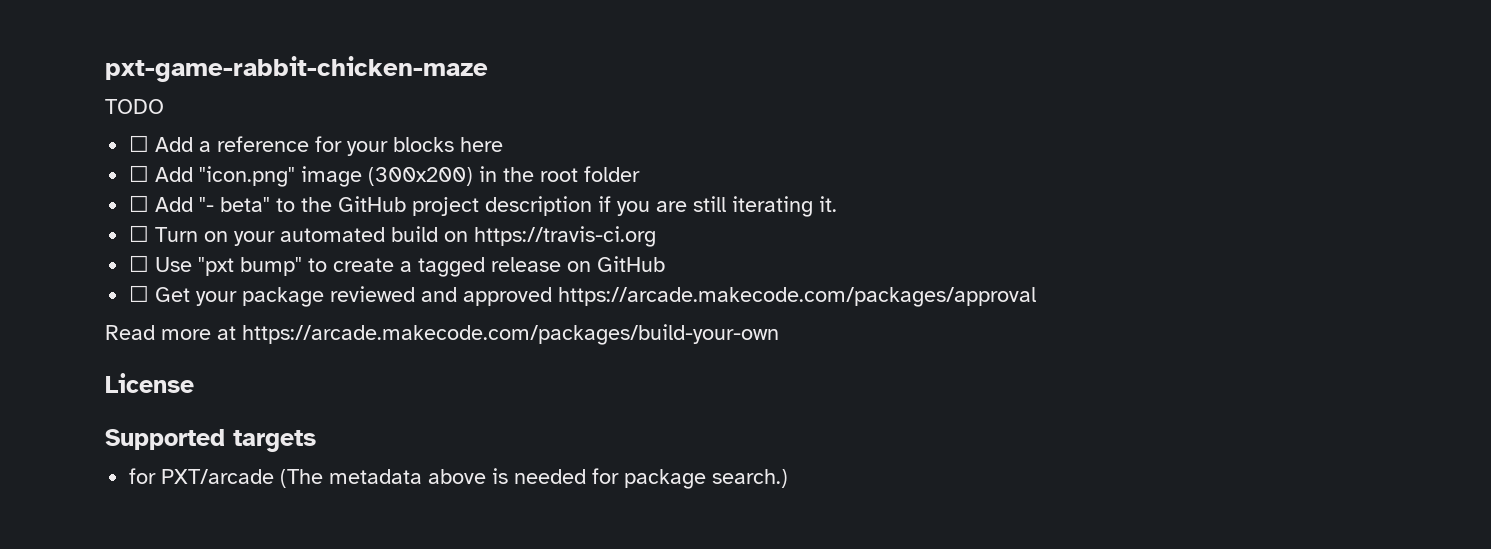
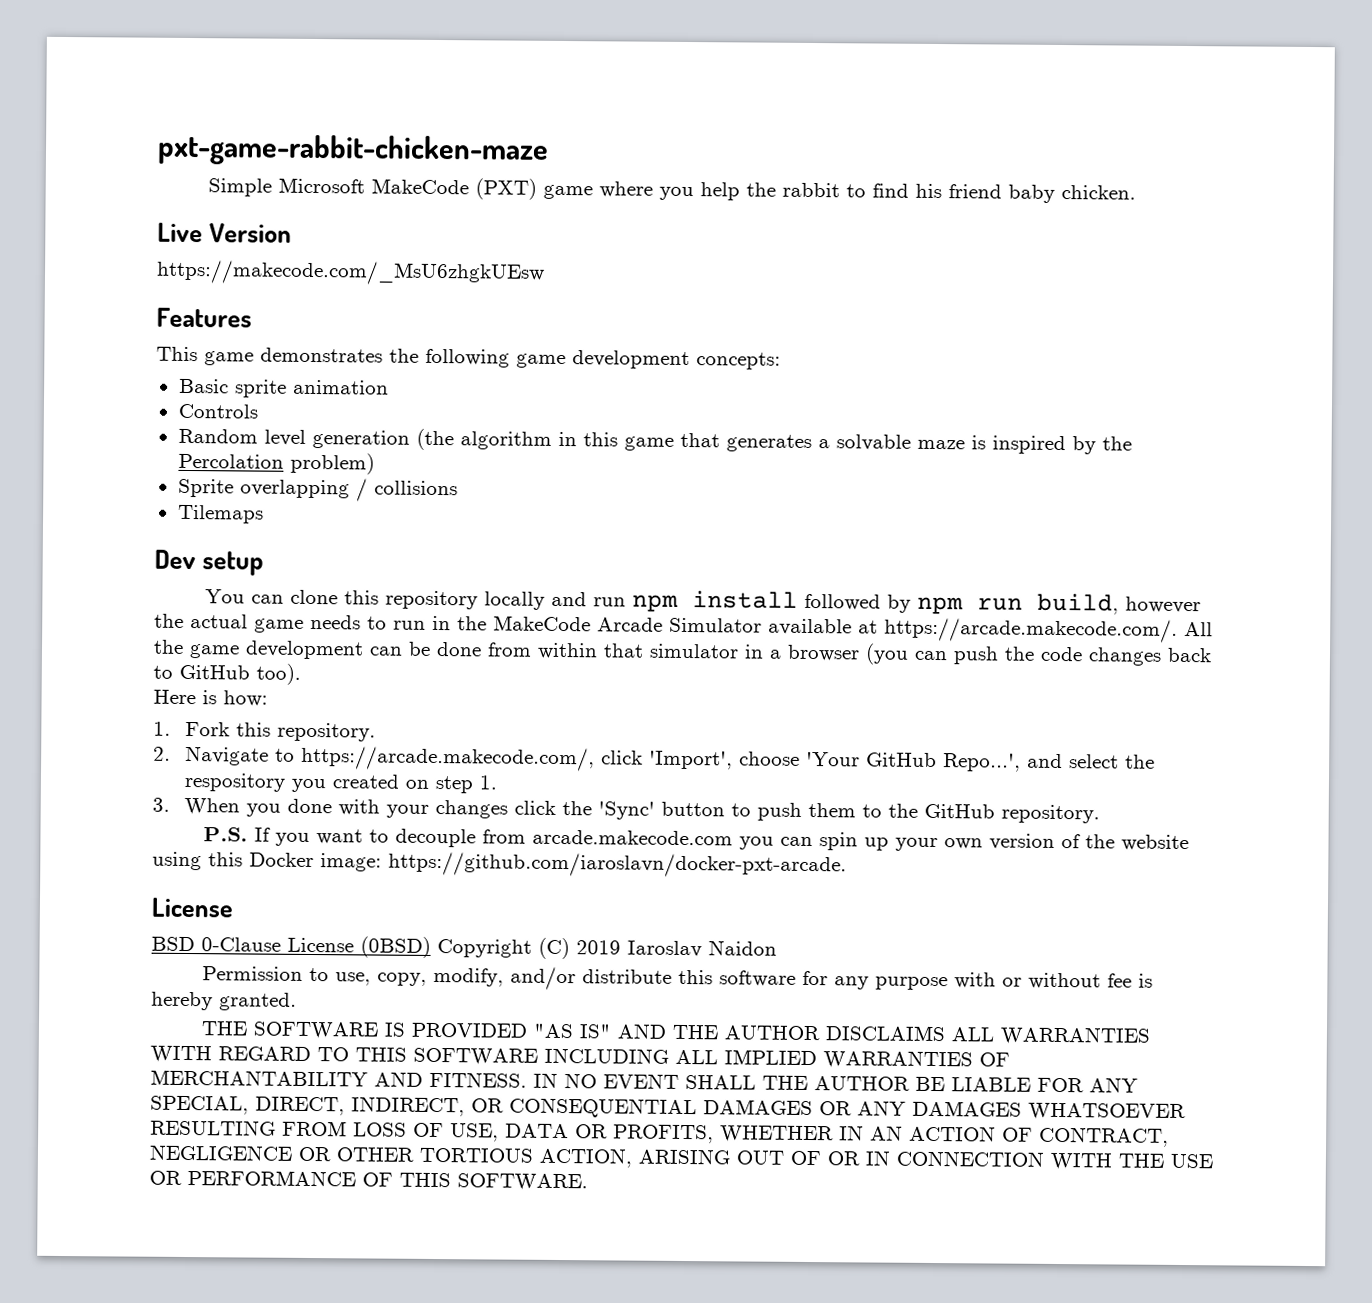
[105,99,164,114] [129,135,504,156] [129,165,641,187] [129,195,838,217] [129,225,657,247] [129,255,666,277] [129,285,1037,307] [105,324,779,345] [105,373,194,393] [105,429,316,452] [129,468,789,489] TODO // ☐ Add a reference for your blocks here // ☐ Add "icon.png" image (300x200) in the root folder // ☐ Add "- beta" to the GitHub project description if you are still iterating it. // ☐ Turn on your automated build on https://travis-ci.org // ☐ Use "pxt bump" to create a tagged release on GitHub // ☐ Get your package reviewed and approved https://arcade.makecode.com/packages/approval // Read more at https://arcade.makecode.com/packages/build-your-own // License // Supported targets // for PXT/arcade (The metadata above is needed for package search.) -> [207,177,1136,203] [157,222,293,243] [156,259,545,286] [156,307,252,328] [156,346,781,370] [178,378,389,398] [177,403,258,419] [177,428,1132,455] [177,452,375,475] [177,478,458,502] [177,504,264,524] [154,549,265,576] [204,589,1201,615] [154,613,1213,643] [153,639,1212,666] [153,663,301,685] [153,689,268,707] [153,721,376,742] [153,745,1155,772] [183,772,497,794] [152,797,1100,824] [202,827,1189,852] [152,851,847,879] [151,897,234,918] [151,936,777,960] [201,966,1153,991] [151,991,297,1011] [200,1021,1150,1045] [150,1045,1010,1069] [150,1069,1138,1093] [150,1095,1186,1121] [150,1119,1169,1147] [149,1144,1213,1170] [149,1170,588,1191] Simple Microsoft MakeCode (PXT) game where you help the rabbit to find his friend baby chicken. // Live Version // https://makecode.com/_MsU6zhgkUEsw // Features // This game demonstrates the following game development concepts: // Basic sprite animation // Controls // Random level generation (the algorithm in this game that generates a solvable maze is inspired by the Percolation problem) // Sprite overlapping / collisions // Tilemaps // Dev setup // You can clone this repository locally and run npm install followed by npm run build, however the actual game needs to run in the MakeCode Arcade Simulator available at https://arcade.makecode.com/. All the game development can be done from within that simulator in a browser (you can push the code changes back to GitHub too). // Here is how: // 1. Fork this repository. // 2. Navigate to https://arcade.makecode.com/, click 'Import', choose 'Your GitHub Repo...', and select the respository you created on step 1. // 3. When you done with your changes click the 'Sync' button to push them to the GitHub repository. // P.S. If you want to decouple from arcade.makecode.com you can spin up your own version of the website using this Docker image: https://github.com/iaroslavn/docker-pxt-arcade. // License // BSD 0-Clause License (0BSD) Copyright (C) 2019 Iaroslav Naidon // Permission to use, copy, modify, and/or distribute this software for any purpose with or without fee is hereby granted. // THE SOFTWARE IS PROVIDED "AS IS" AND THE AUTHOR DISCLAIMS ALL WARRANTIES WITH REGARD TO THIS SOFTWARE INCLUDING ALL IMPLIED WARRANTIES OF MERCHANTABILITY AND FITNESS. IN NO EVENT SHALL THE AUTHOR BE LIABLE FOR ANY SPECIAL, DIRECT, INDIRECT, OR CONSEQUENTIAL DAMAGES OR ANY DAMAGES WHATSOEVER RESULTING FROM LOSS OF USE, DATA OR PROFITS, WHETHER IN AN ACTION OF CONTRACT, NEGLIGENCE OR OTHER TORTIOUS ACTION, ARISING OUT OF OR IN CONNECTION WITH THE USE OR PERFORMANCE OF THIS SOFTWARE.

